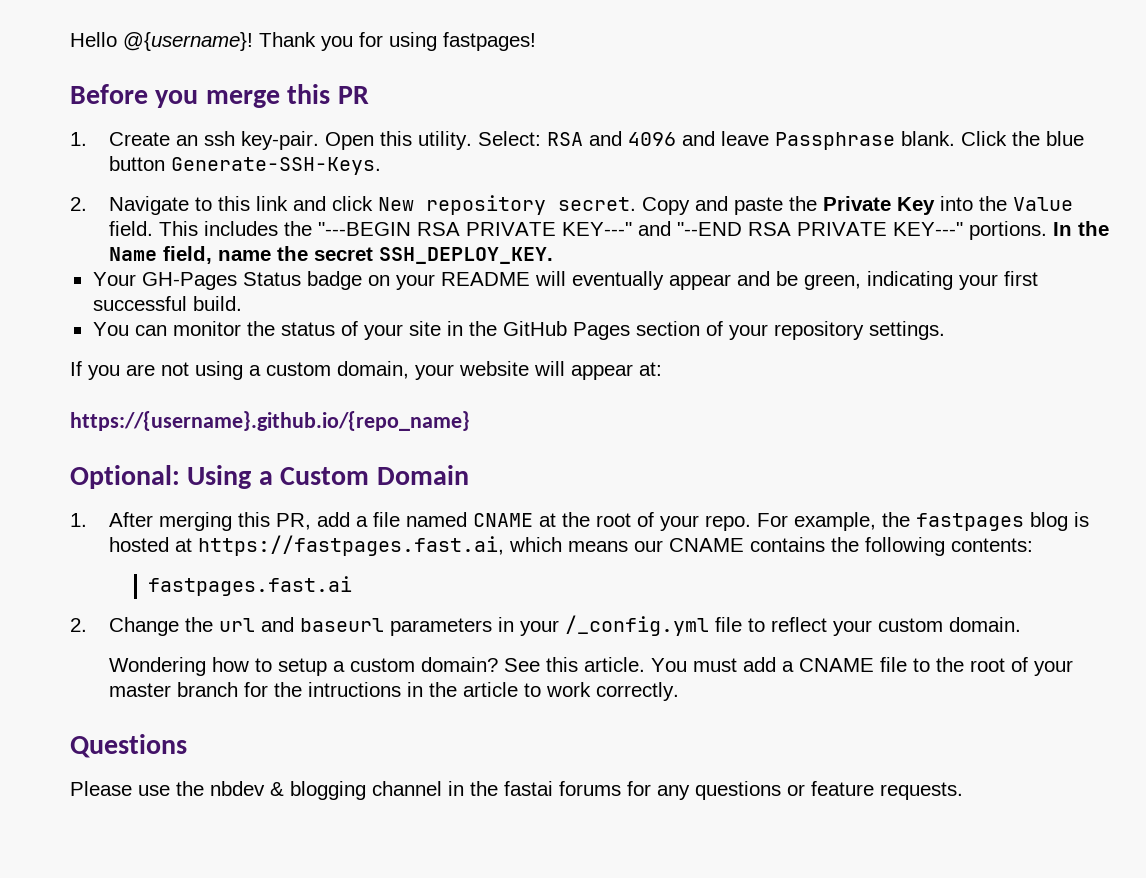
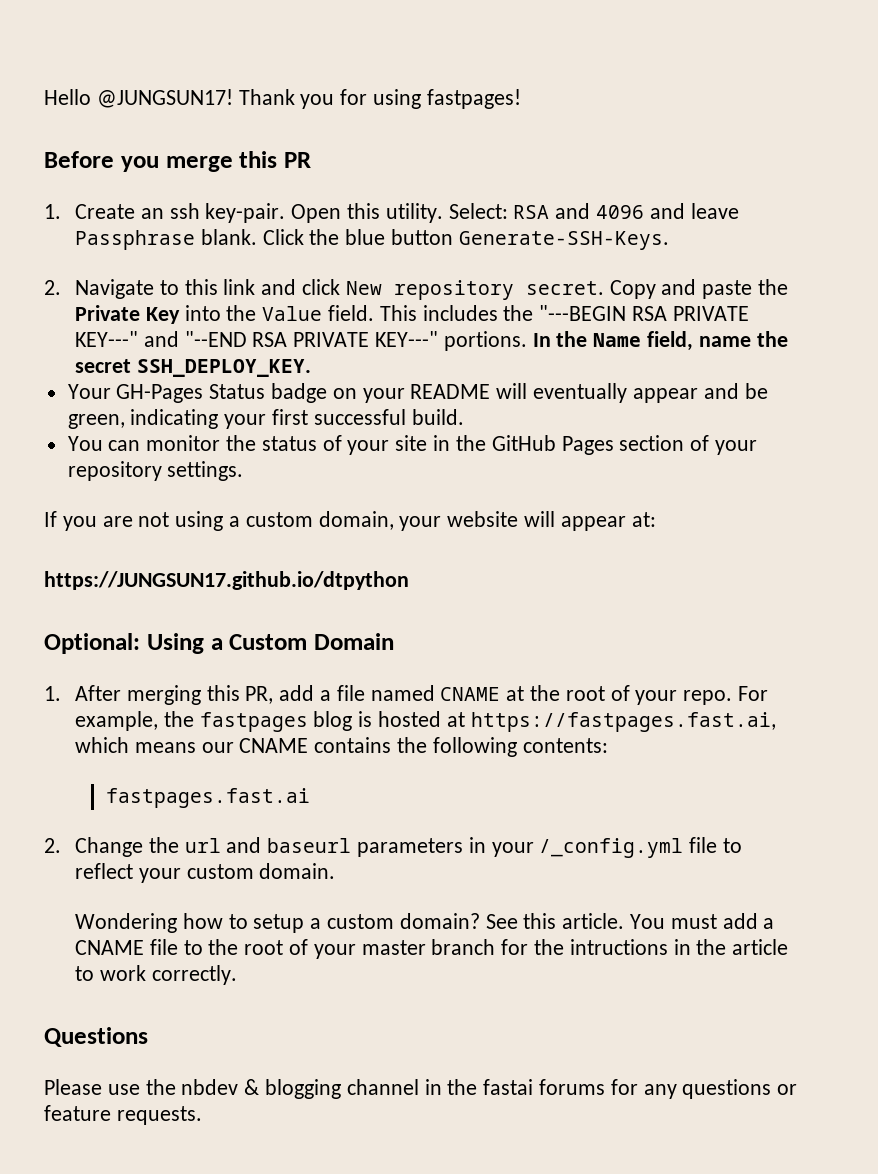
[123,32,253,51] @{username}! -> [96,89,233,108] @JUNGSUN17!
[70,411,470,431] https://{username}.github.io/{repo_name} -> [44,571,409,590] https://JUNGSUN17.github.io/dtpython

